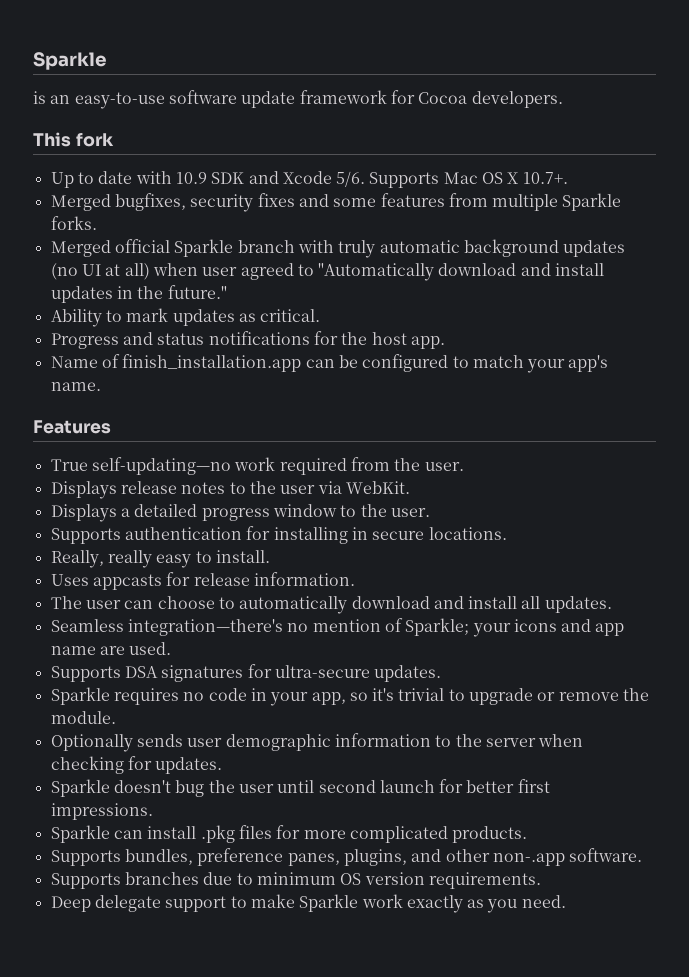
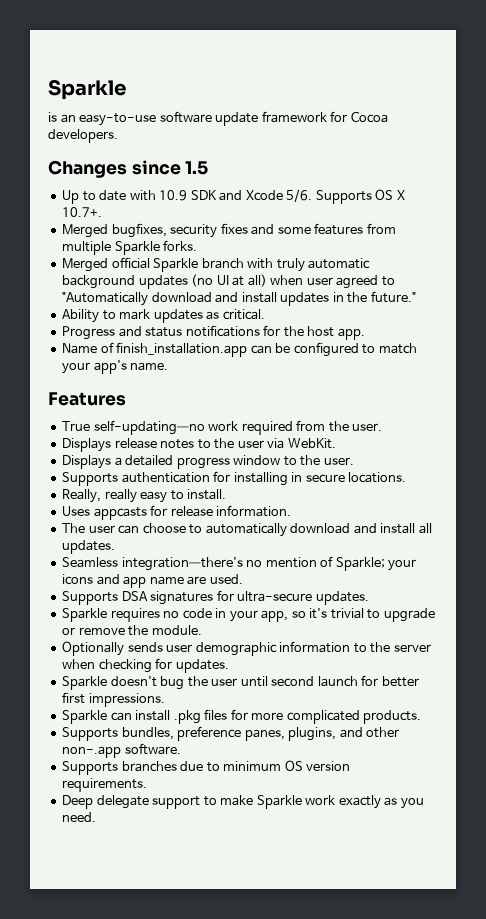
[33,132,114,147] This fork -> [48,160,209,178] Changes since 1.5
[443,172,478,184] Mac -> (372, 197) none

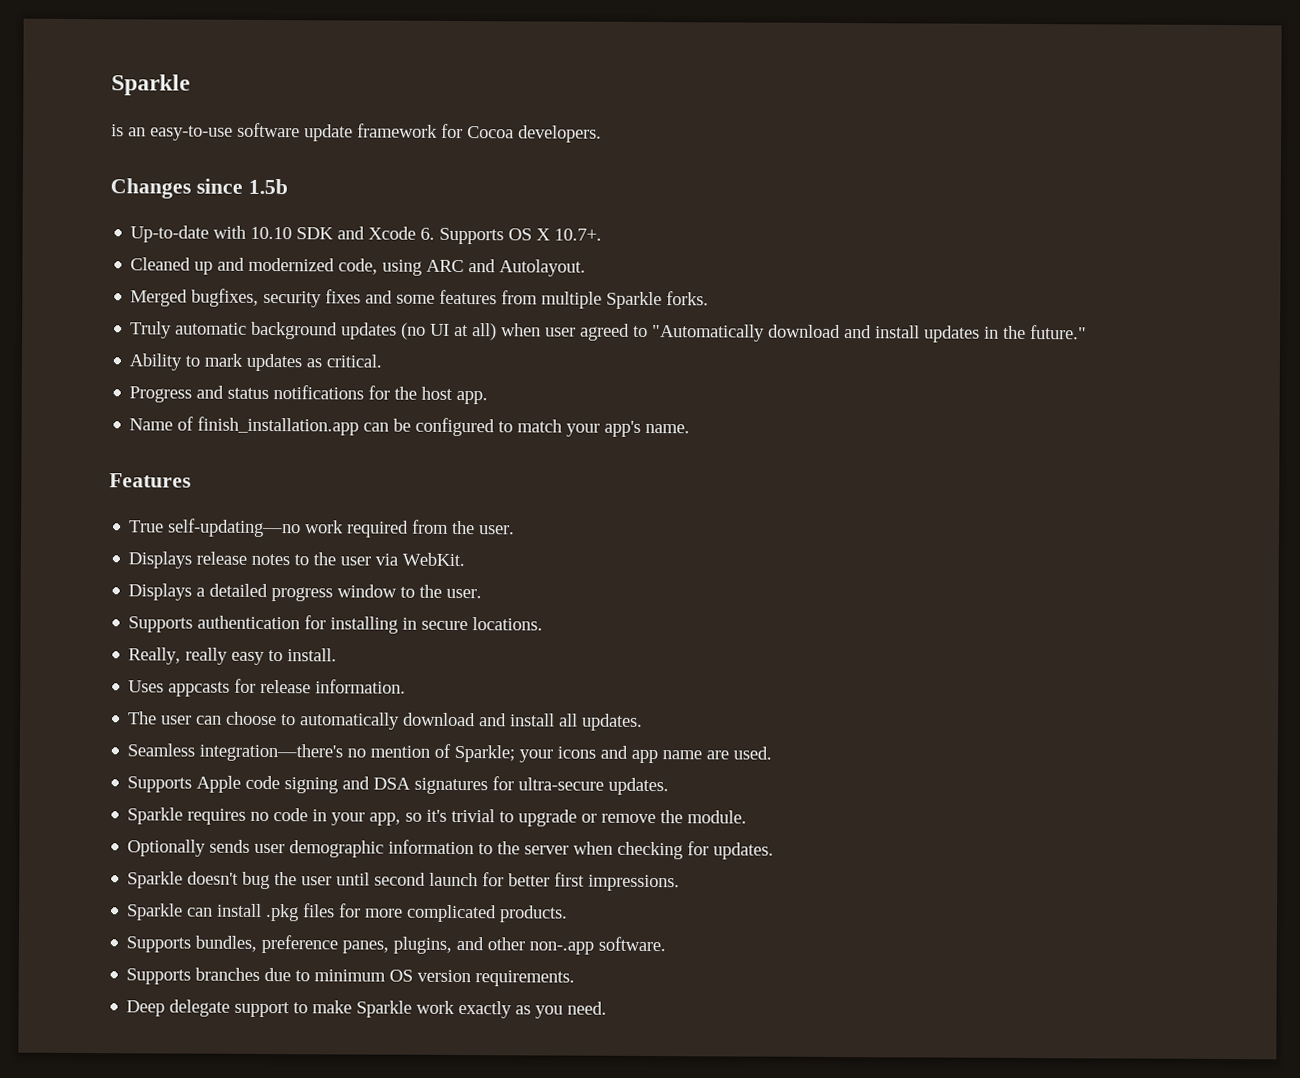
[185,161,209,175] [62,190,188,204] 1.5 // Up to date with 10.9 -> [247,178,288,195] [130,225,293,243] 1.5b // Up-to-date with 10.10
[286,189,313,202] 5/6. -> [420,227,436,240] 6.
(103, 212) none -> [130,257,587,277] // Cleaned up and modernized code, using ARC and Autolayout.
[62,257,305,272] Merged official Sparkle branch with truly -> [130,321,173,339] Truly
(119, 598) none -> [196,775,371,794] Apple code signing and

